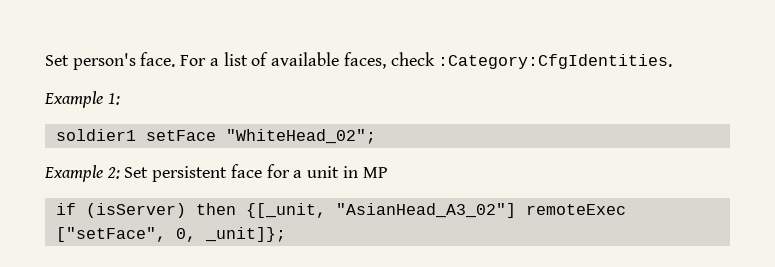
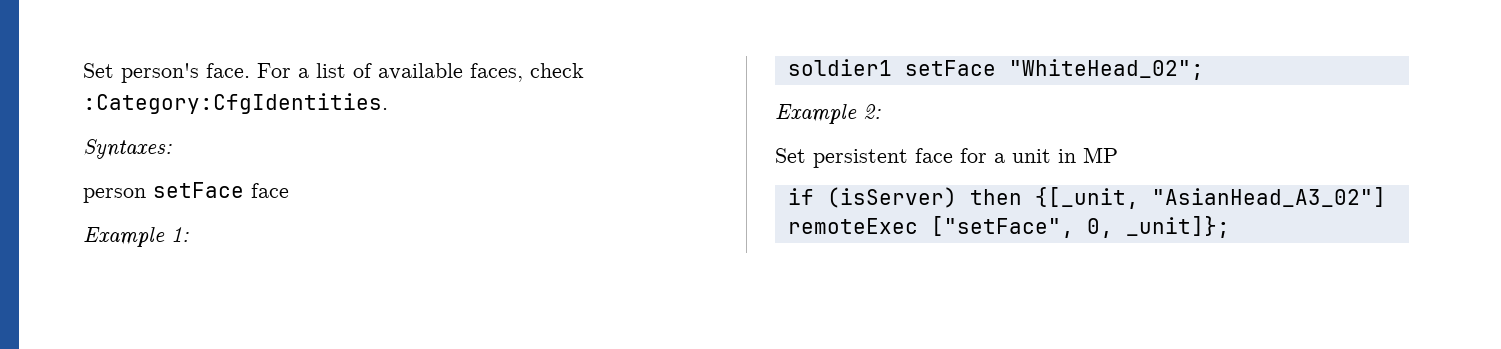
(673, 61) none -> [83,139,172,159] [83,182,289,203] // Syntaxes: // person setFace face
(120, 173) none -> (881, 111) //

